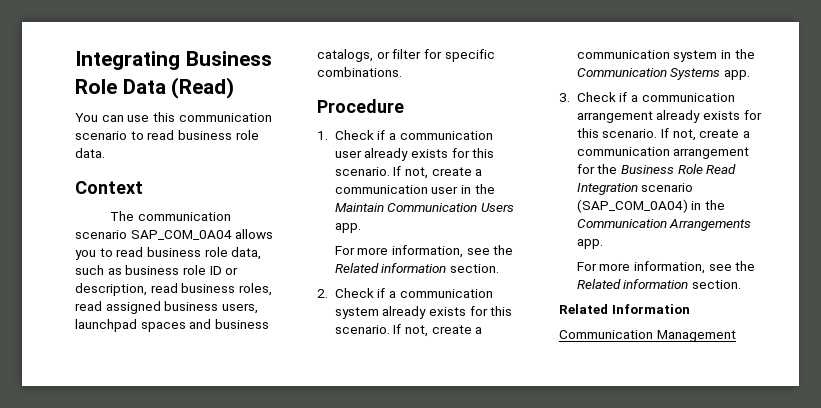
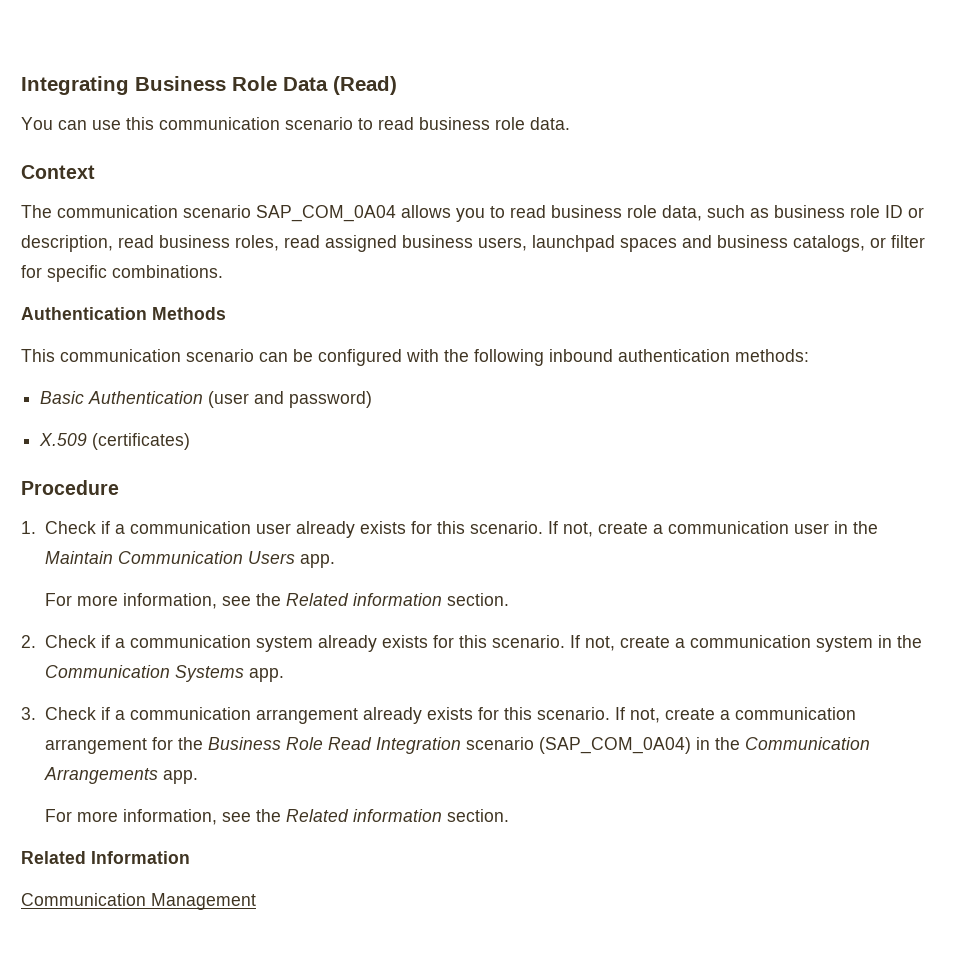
(402, 72) none -> [21,307,226,320] [21,349,809,366] [40,391,373,408] [39,433,191,450] // Authentication Methods // This communication scenario can be configured with the following inbound authentication methods: // Basic Authentication (user and password) // X.509 (certificates)

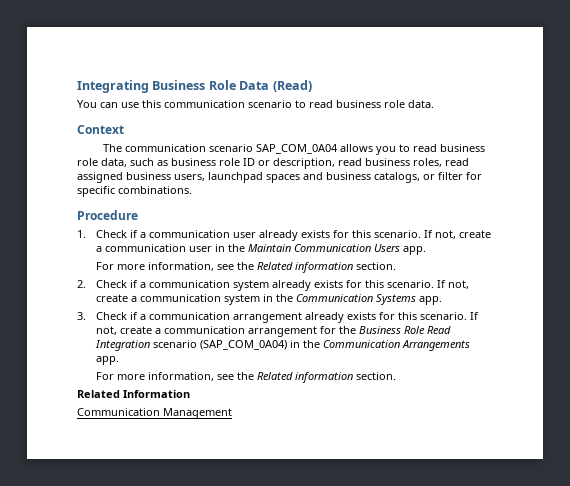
[21,307,226,320] [21,349,809,366] [40,391,373,408] [39,433,191,450] // Authentication Methods // This communication scenario can be configured with the following inbound authentication methods: // Basic Authentication (user and password) // X.509 (certificates) -> (192, 190) none

